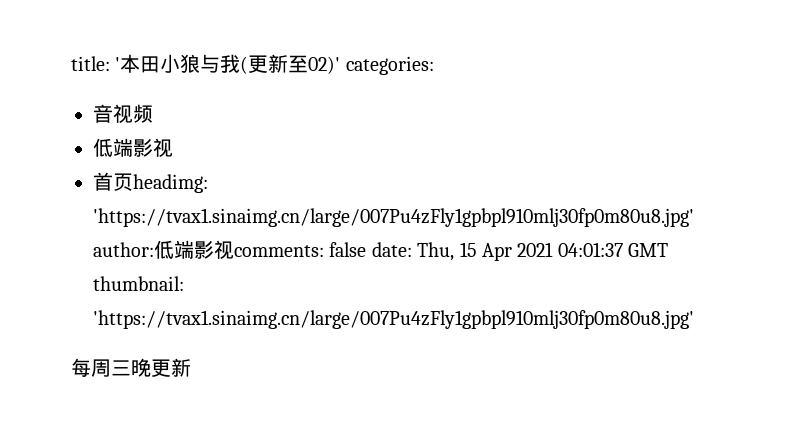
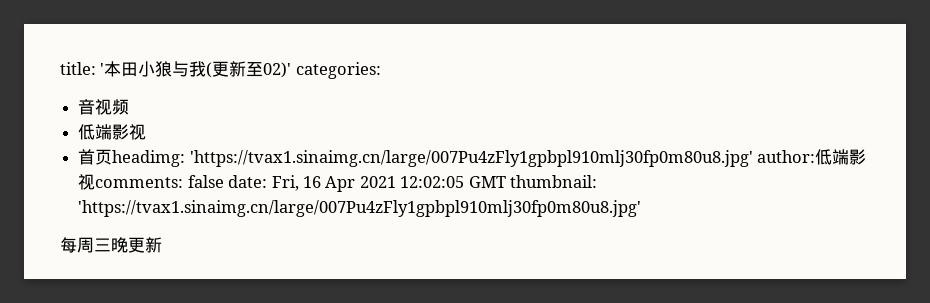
[417,242,477,261] Thu, 15 -> [271,175,321,191] Fri, 16
[557,242,623,257] 04:01:37 -> [400,176,465,188] 12:02:05

